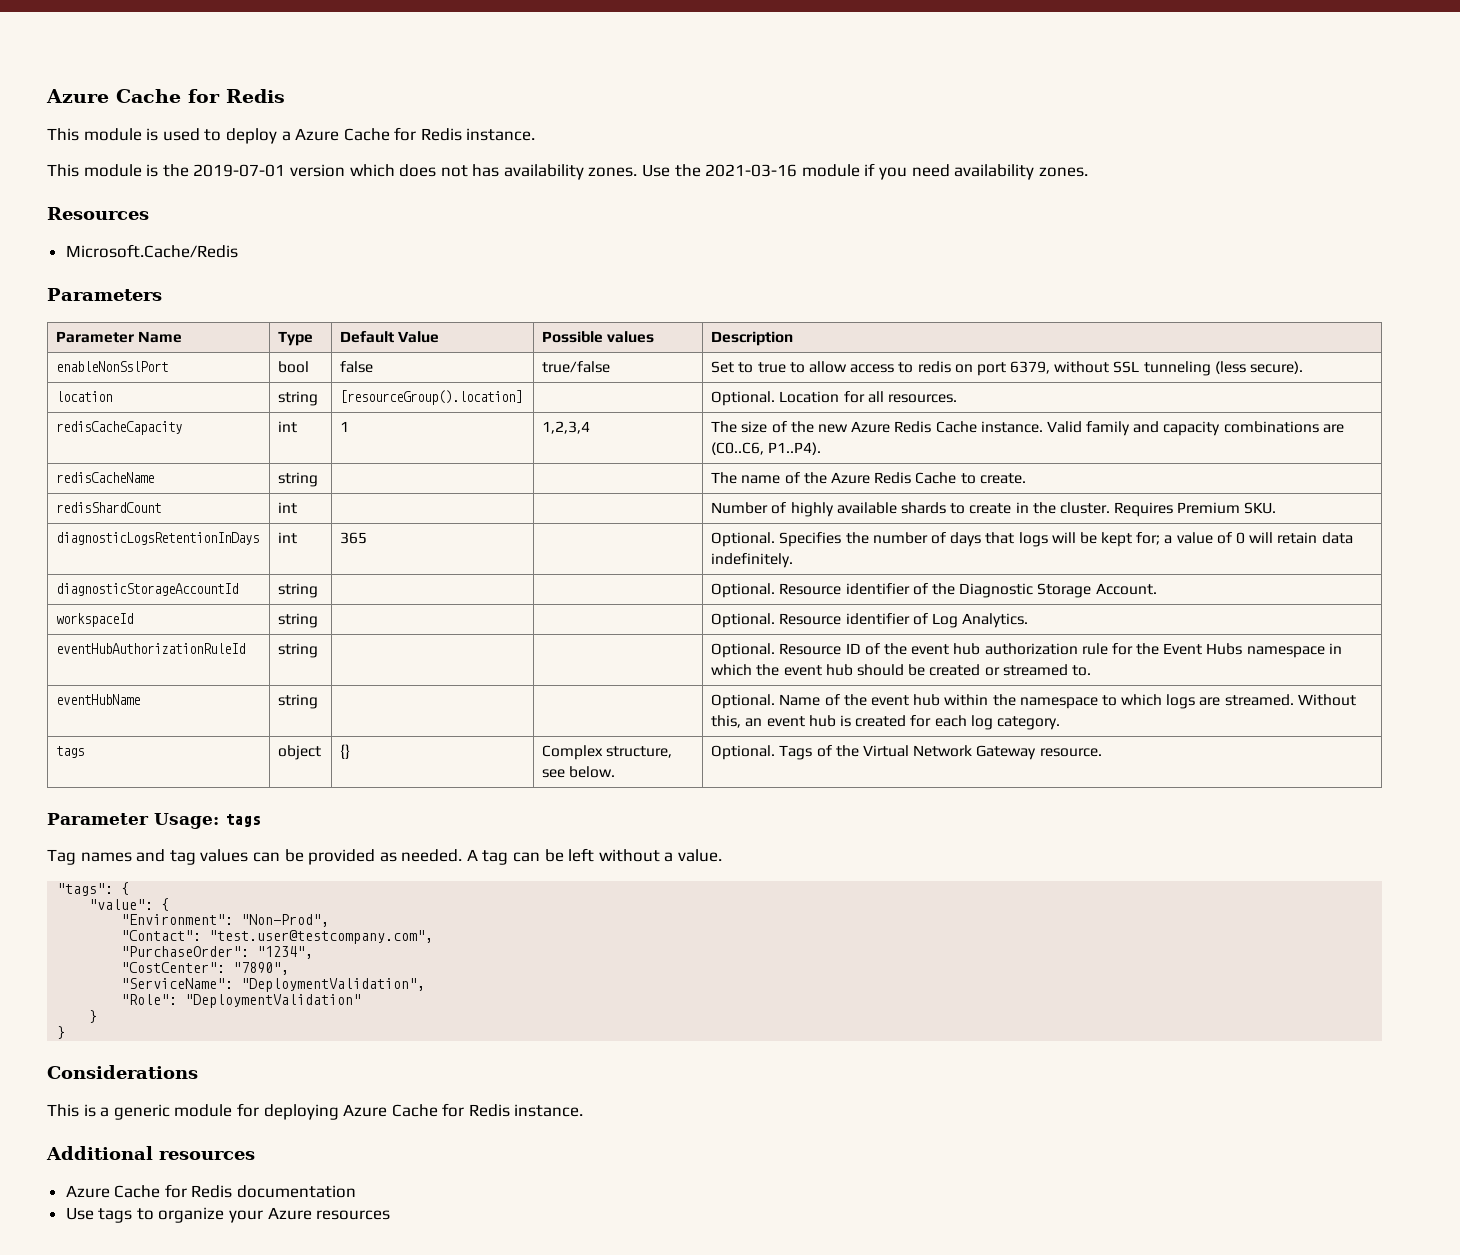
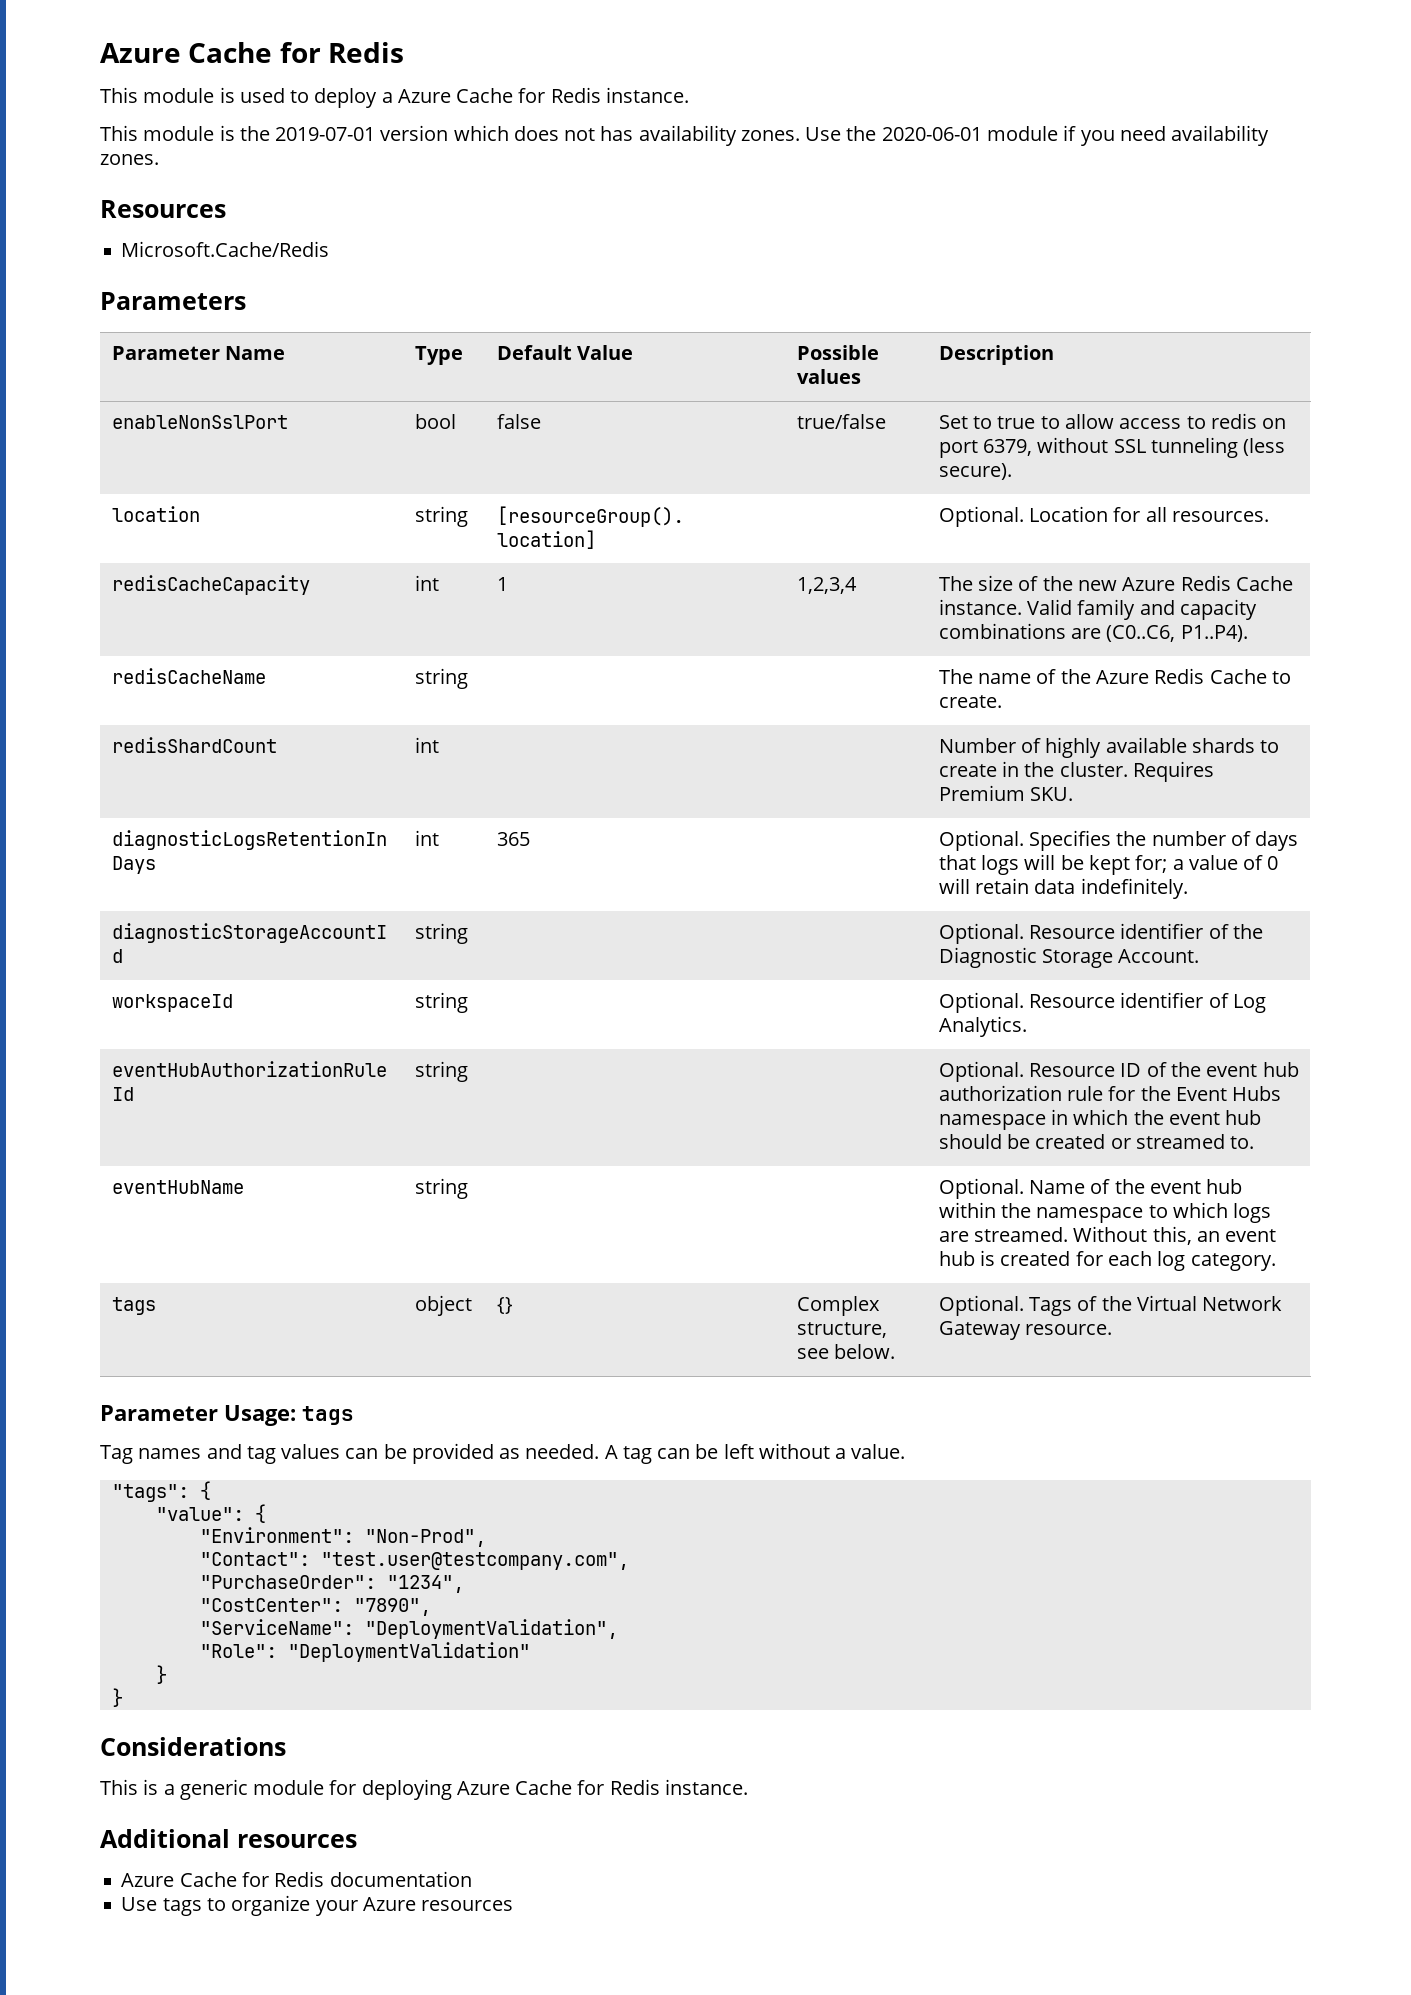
[705,164,798,177] 2021-03-16 -> [881,127,982,141] 2020-06-01

